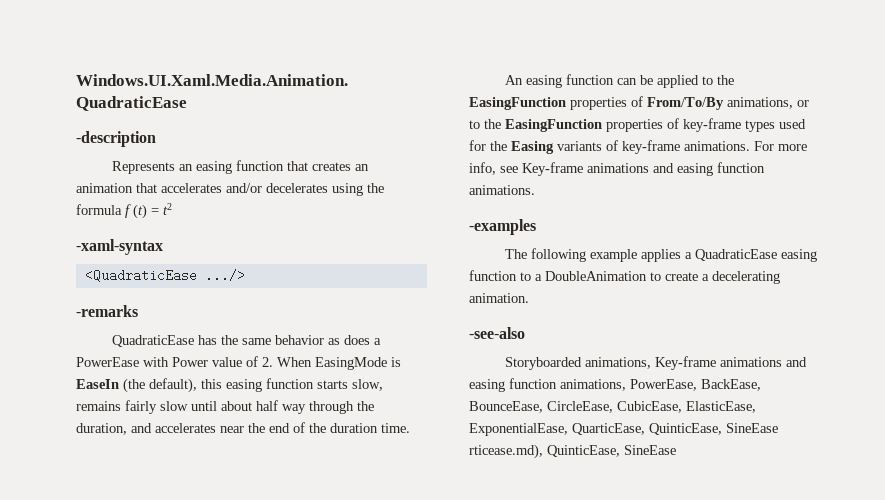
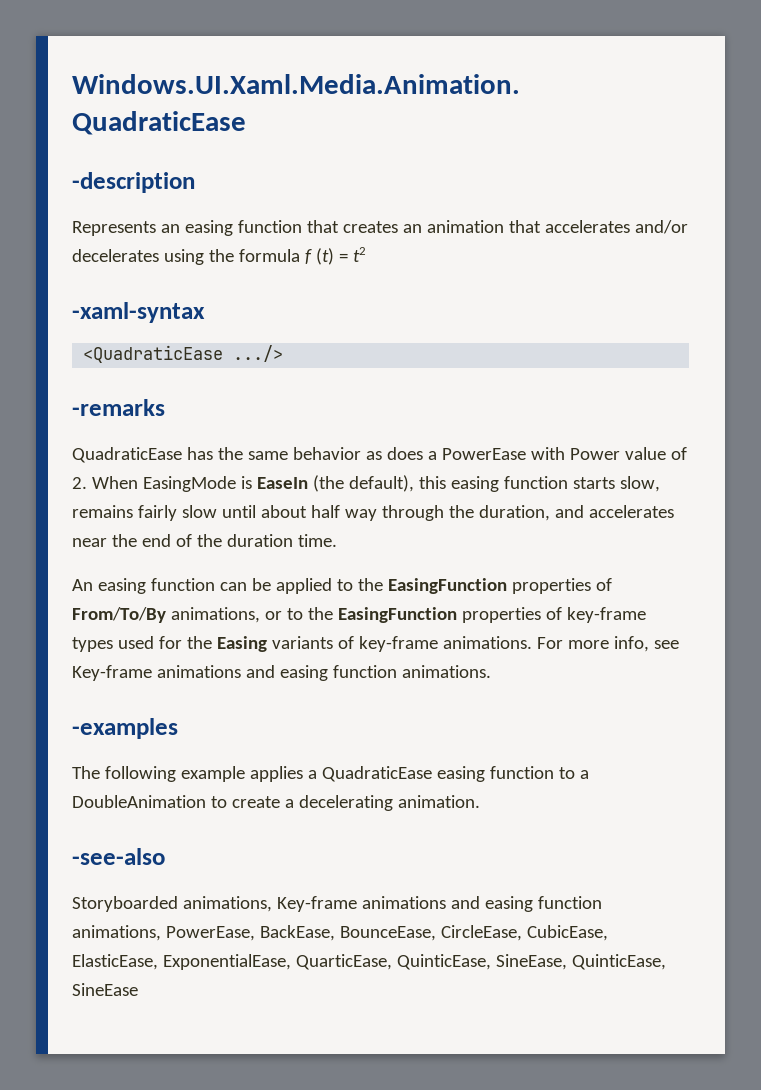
[726,423,778,433] [469,444,543,459] SineEase rticease.md), -> [495,954,567,970] SineEase,

